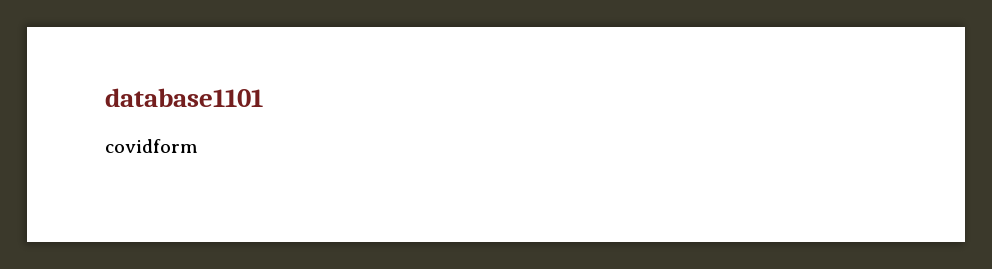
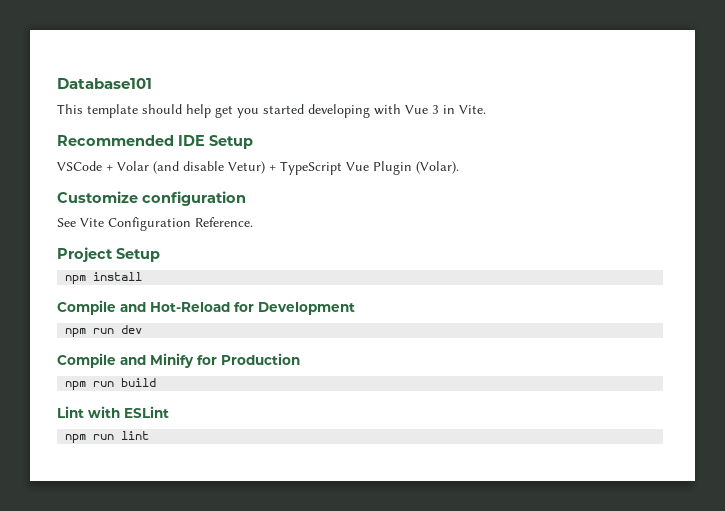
[105,88,263,107] [105,139,198,153] database1101 // covidform -> [57,78,152,89] [57,104,486,118] [57,135,253,149] [57,161,459,175] [57,191,246,206] [57,217,253,231] [57,247,160,262] [65,272,143,284] [57,300,355,315] [65,325,143,337] [57,353,300,368] [65,378,157,390] [57,406,169,418] [65,431,150,443] Database101 // This template should help get you started developing with Vue 3 in Vite. // Recommended IDE Setup // VSCode + Volar (and disable Vetur) + TypeScript Vue Plugin (Volar). // Customize configuration // See Vite Configuration Reference. // Project Setup // npm install // Compile and Hot-Reload for Development // npm run dev // Compile and Minify for Production // npm run build // Lint with ESLint // npm run lint

